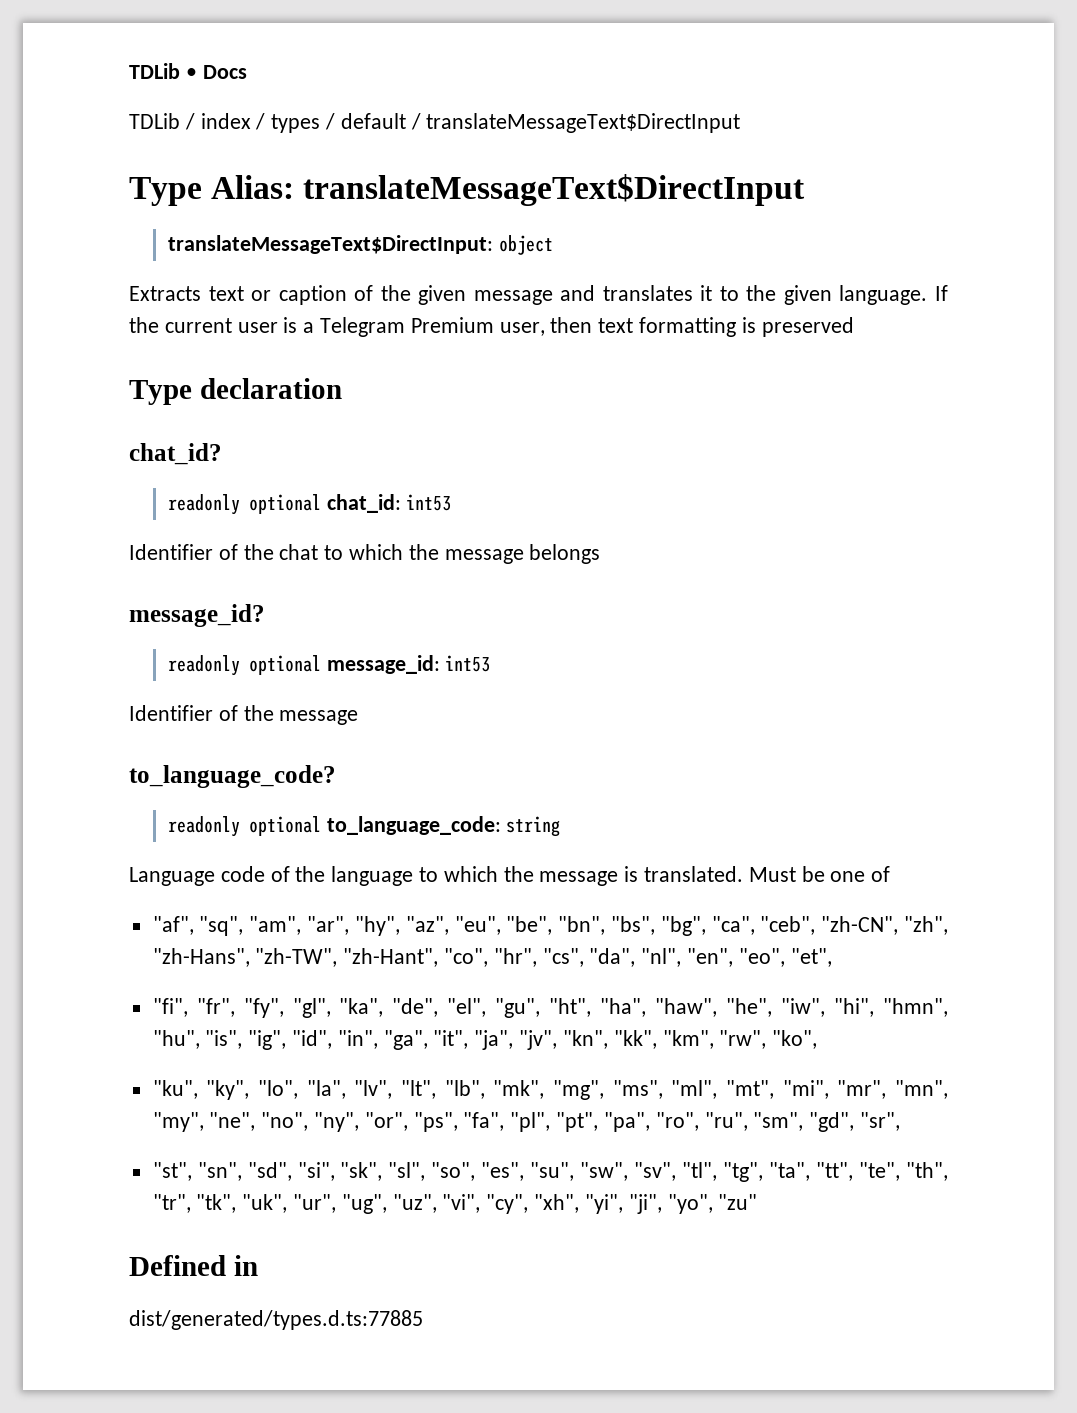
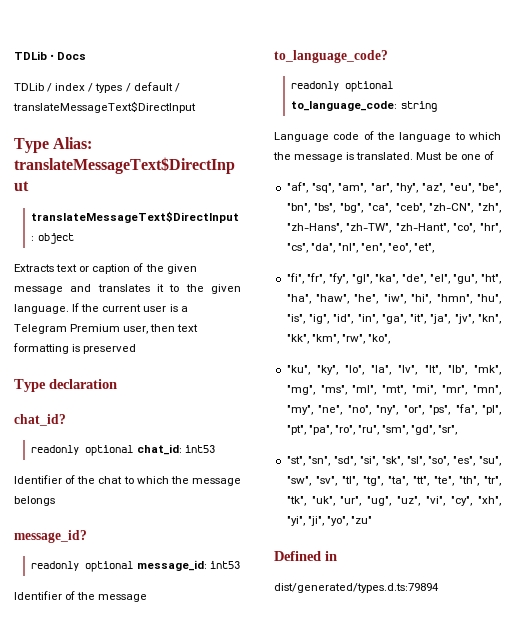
[129,1310,423,1330] dist/generated/types.d.ts:77885 -> [274,583,439,593] dist/generated/types.d.ts:79894

